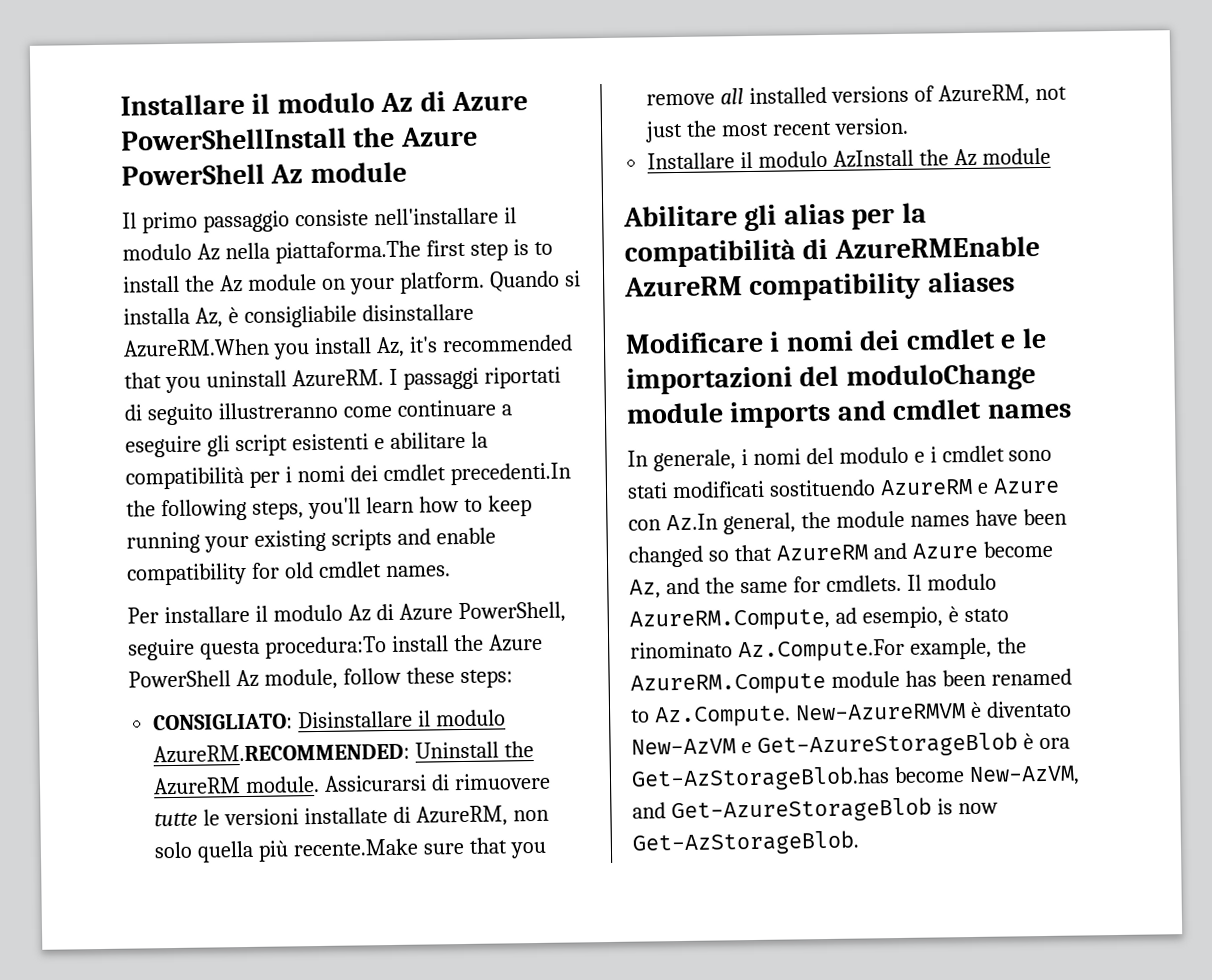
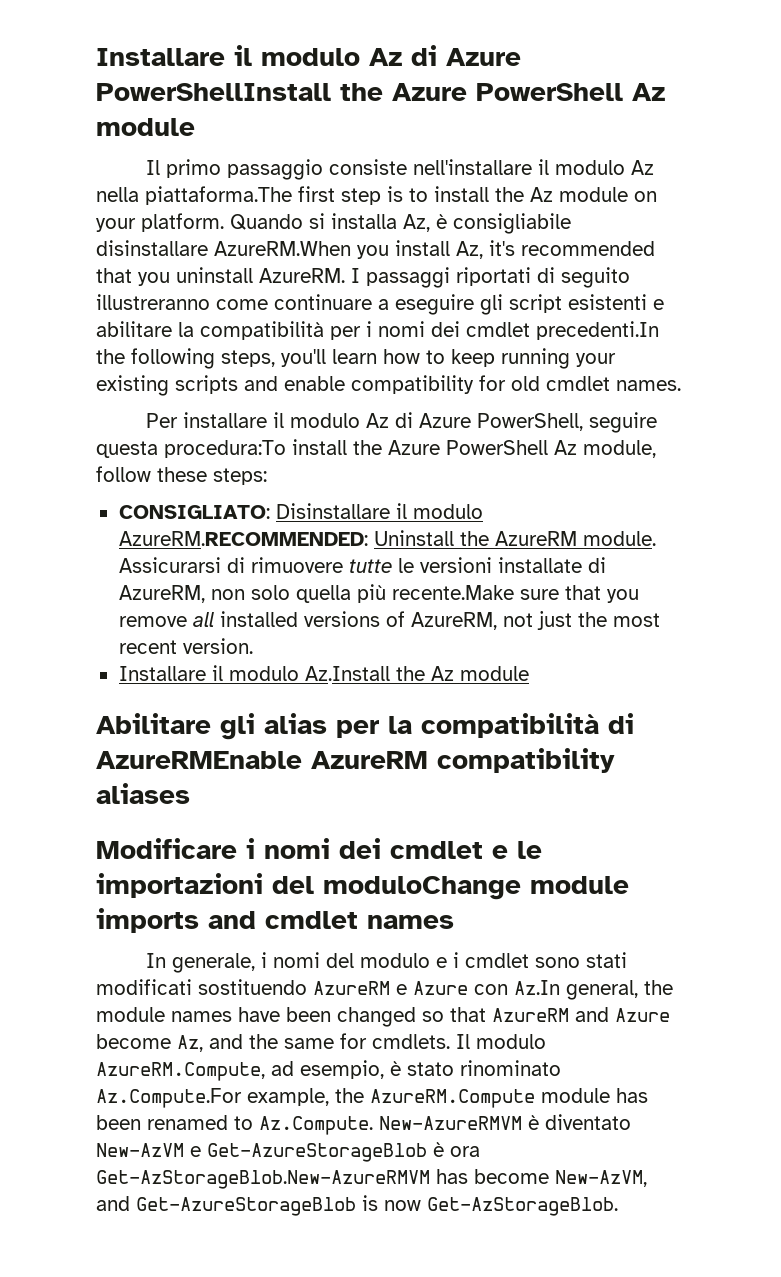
[833,149,915,168] AzInstall -> [304,666,390,681] Az.Install
[631,766,890,792] Get-AzStorageBlob.has -> [96,1169,468,1189] Get-AzStorageBlob.New-AzureRMVM has

